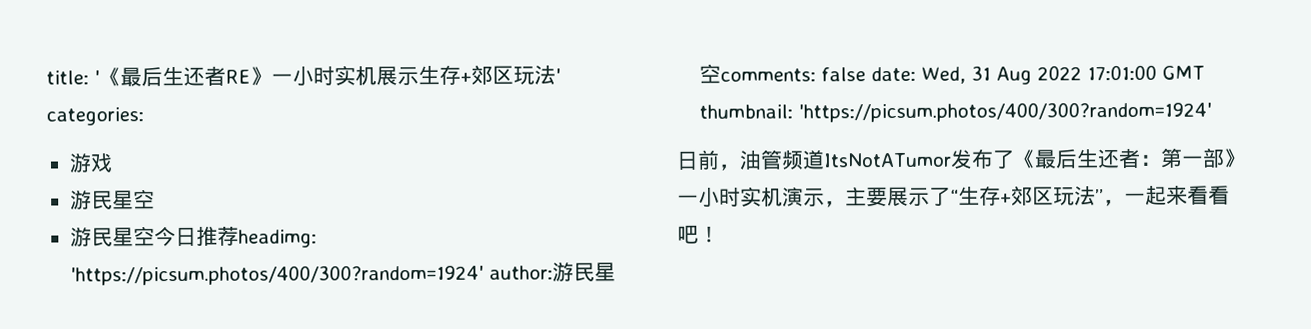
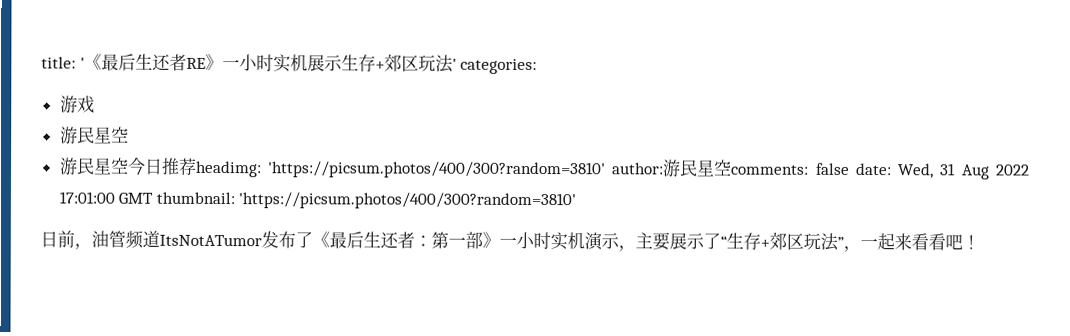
[69,264,484,286] 'https://picsum.photos/400/300?random=1924' -> [266,161,606,179] 'https://picsum.photos/400/300?random=3810'
[797,101,1212,123] 'https://picsum.photos/400/300?random=1924' -> [238,192,577,210] 'https://picsum.photos/400/300?random=3810'

